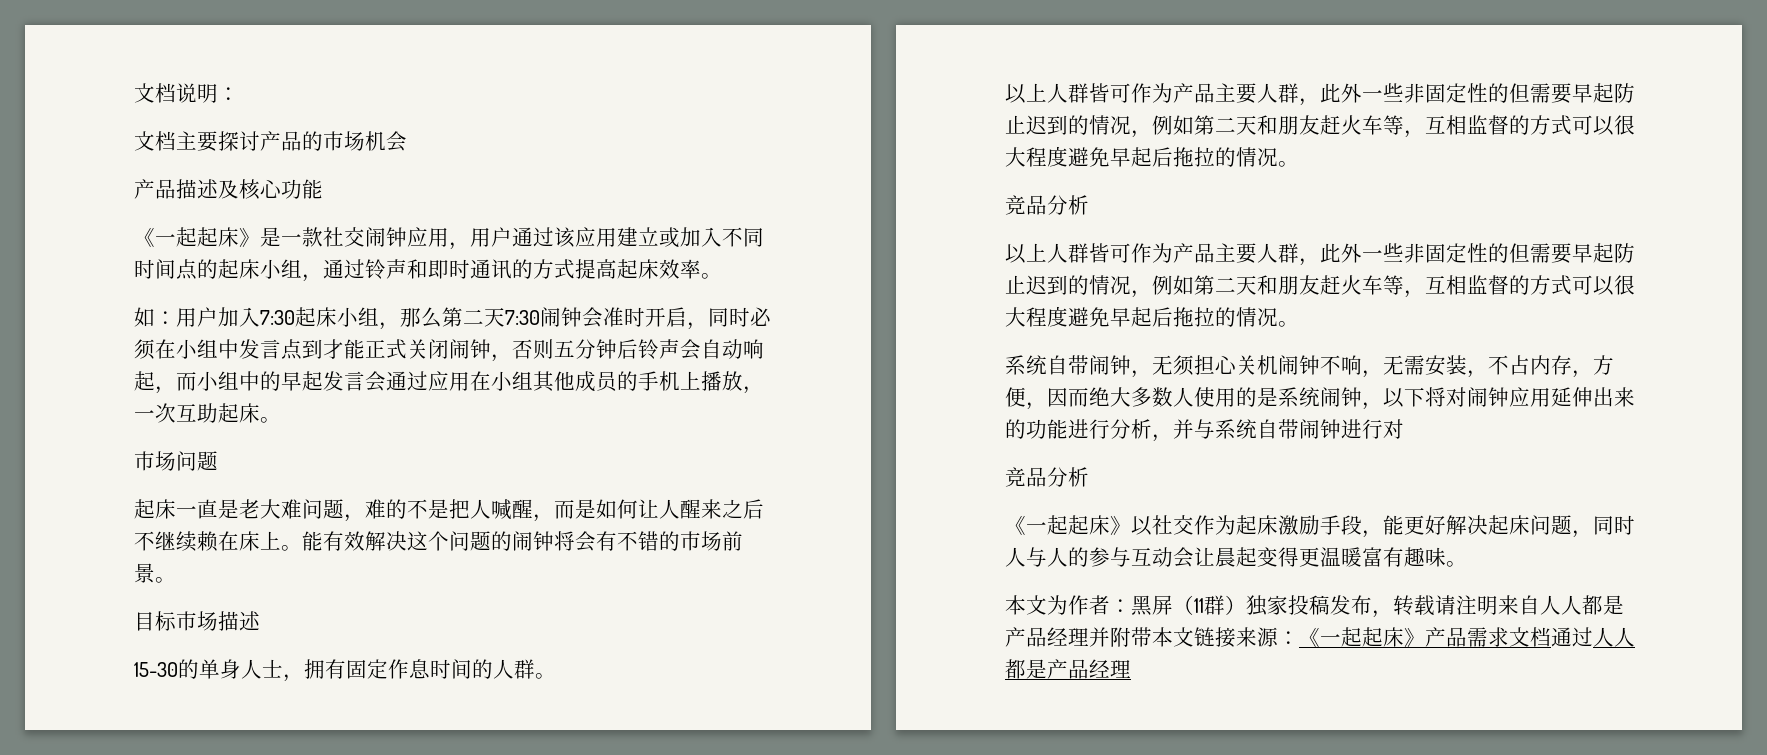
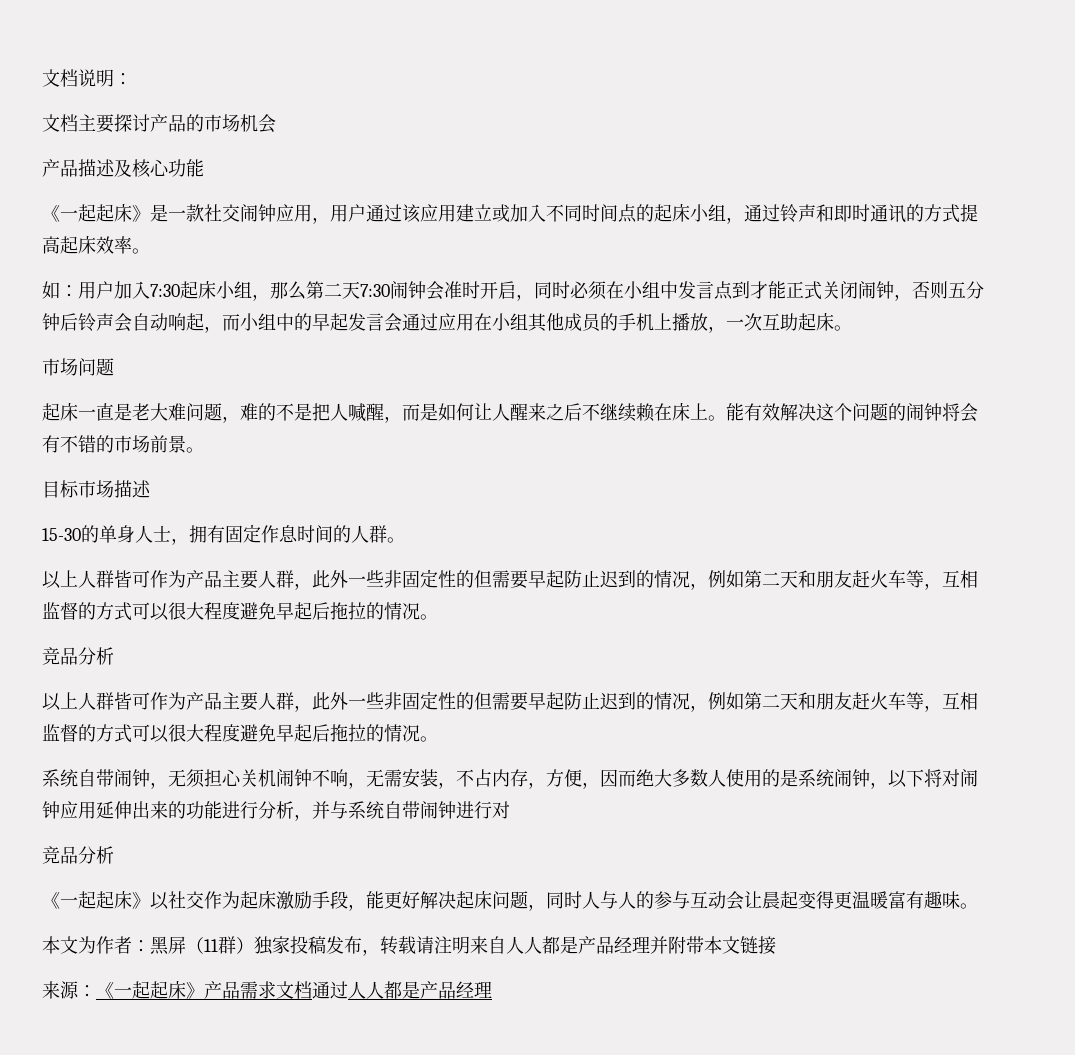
(1236, 637) none -> (776, 945) //

